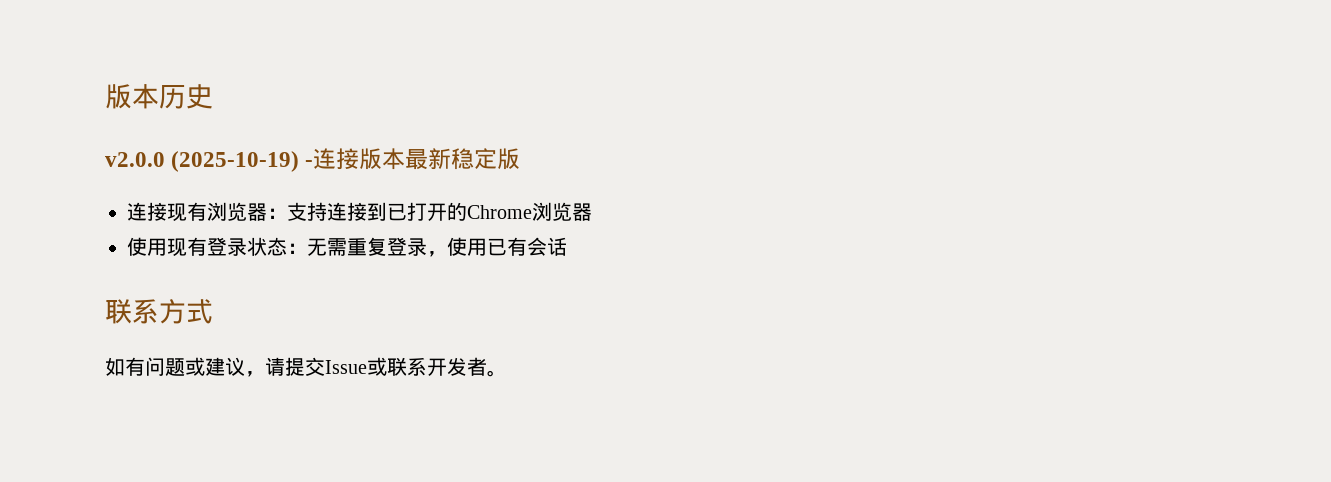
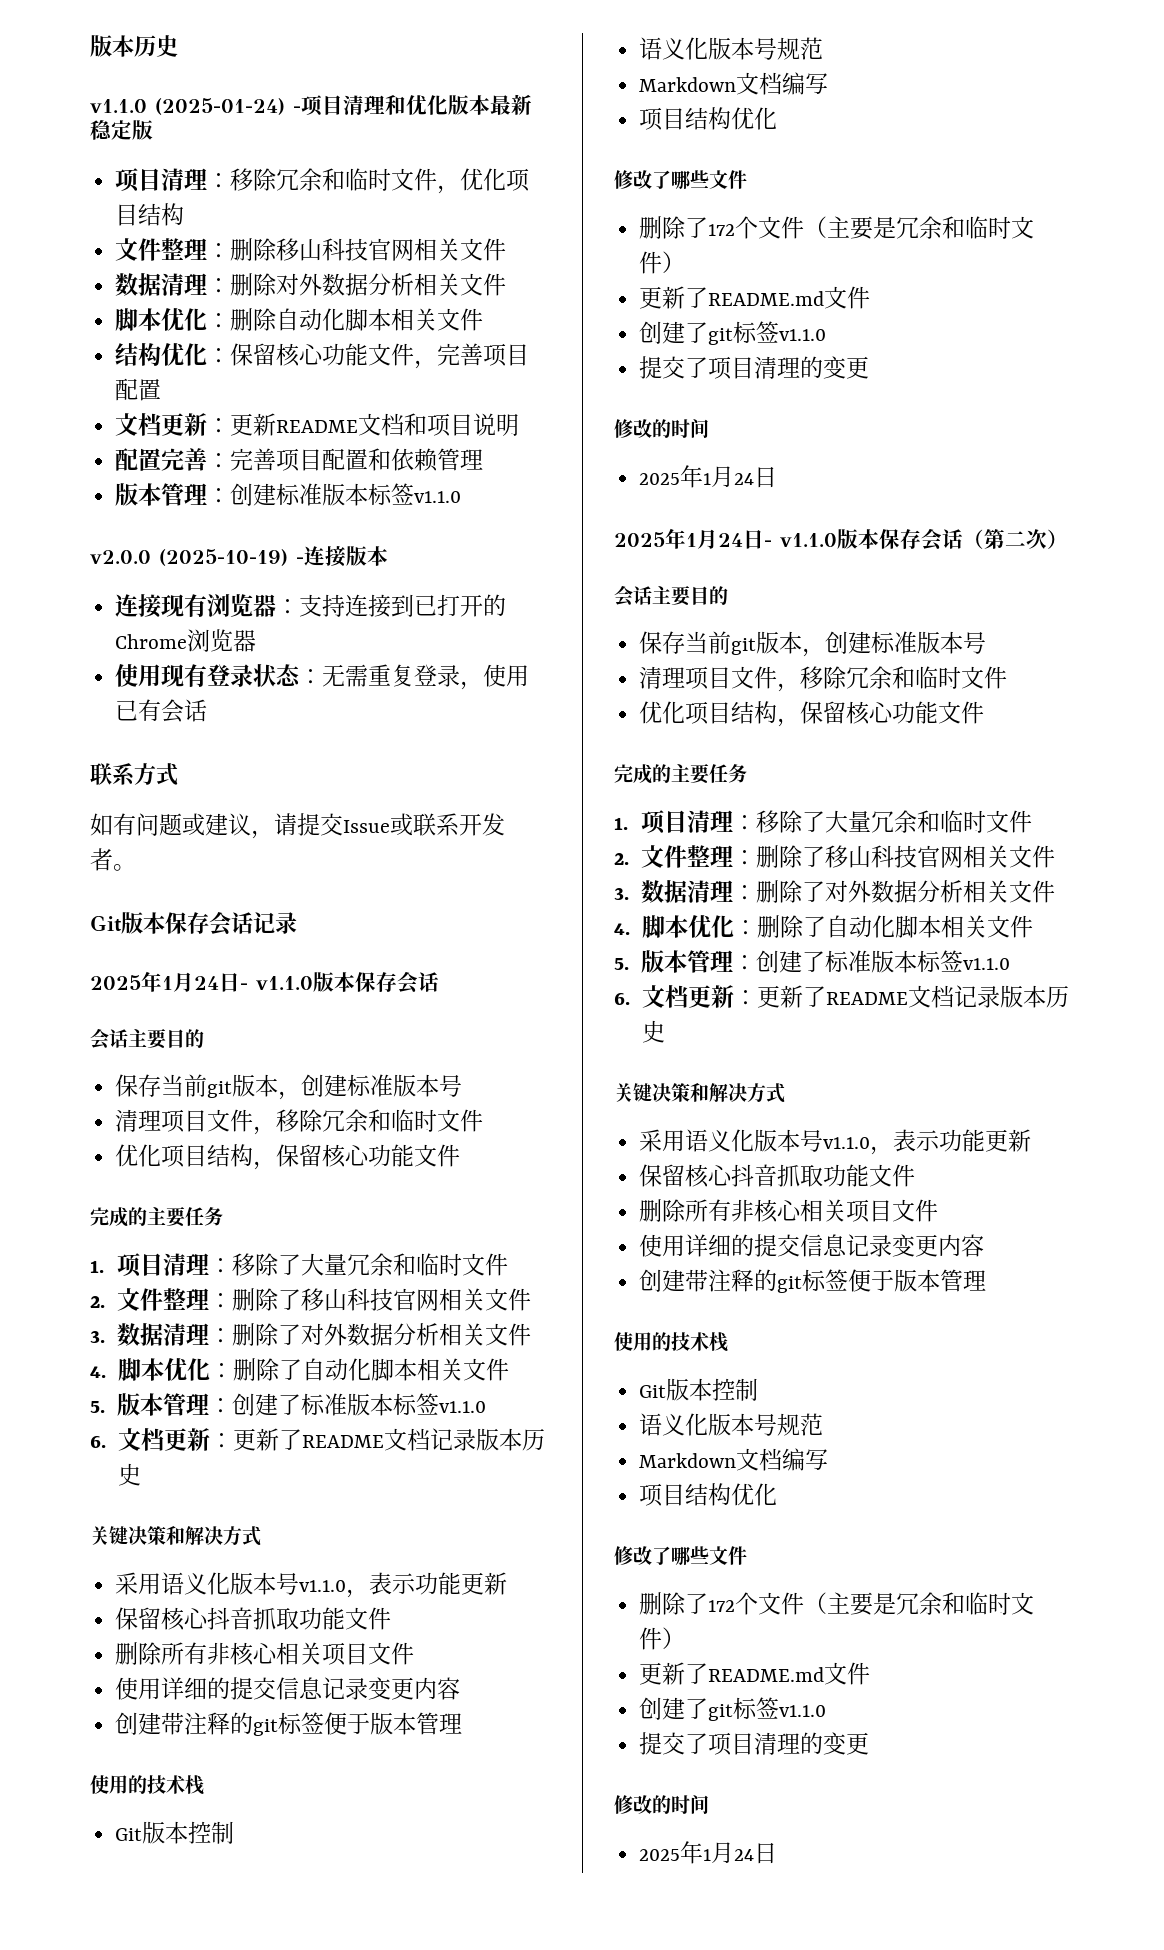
[105,84,213,109] 版本历史 -> [90,35,178,57] [90,94,532,116] [90,120,153,140] [115,168,531,194] [115,203,185,226] [115,238,507,261] [115,273,507,296] [115,308,484,331] [115,343,530,369] [115,378,162,401] [115,413,520,437] [115,448,484,472] [115,483,462,506] 版本历史 // v1.1.0 (2025-01-24) -项目清理和优化版本最新稳定版 // 项目清理：移除冗余和临时文件，优化项目结构 // 文件整理：删除移山科技官网相关文件 // 数据清理：删除对外数据分析相关文件 // 脚本优化：删除自动化脚本相关文件 // 结构优化：保留核心功能文件，完善项目配置 // 文档更新：更新README文档和项目说明 // 配置完善：完善项目配置和依赖管理 // 版本管理：创建标准版本标签v1.1.0
[405,148,521,170] 最新稳定版 -> (388, 556) none
(507, 373) none -> [90,912,297,936] [90,971,439,994] [90,1028,204,1050] [115,1074,463,1100] [115,1109,484,1135] [115,1144,461,1170] [90,1207,223,1227] [90,1253,508,1277] [90,1288,531,1311] [90,1323,531,1346] [90,1358,509,1381] [90,1393,486,1416] [90,1428,545,1451] [117,1463,141,1486] [90,1526,261,1546] [115,1572,508,1598] [115,1607,392,1631] [115,1642,415,1666] [115,1677,461,1700] [115,1712,463,1736] [90,1775,204,1795] [115,1821,235,1844] [639,37,824,60] [639,72,829,95] [639,107,778,131] [614,170,747,189] [639,216,1035,240] [639,251,686,274] [639,286,871,309] [639,321,827,345] [639,356,870,380] [614,419,709,438] [639,465,778,488] [614,528,1068,551] [614,585,728,607] [639,631,987,657] [639,666,1008,692] [639,701,985,727] [614,764,747,784] [614,810,1032,834] [614,845,1055,868] [614,880,1055,903] [614,915,1033,938] [614,950,1010,973] [614,985,1069,1008] [641,1020,665,1043] [614,1083,785,1103] [639,1129,1032,1155] [639,1164,916,1188] [639,1199,939,1223] [639,1234,985,1257] [639,1269,987,1293] [614,1332,728,1352] [639,1378,759,1401] [639,1413,824,1436] [639,1448,829,1471] [639,1483,778,1507] [614,1546,747,1565] [639,1592,1035,1616] [639,1627,686,1650] [639,1662,871,1685] [639,1697,827,1721] [639,1732,870,1756] [614,1795,709,1814] [639,1841,778,1864] // Git版本保存会话记录 // 2025年1月24日- v1.1.0版本保存会话 // 会话主要目的 // 保存当前git版本，创建标准版本号 // 清理项目文件，移除冗余和临时文件 // 优化项目结构，保留核心功能文件 // 完成的主要任务 // 1.项目清理：移除了大量冗余和临时文件 // 2.文件整理：删除了移山科技官网相关文件 // 3.数据清理：删除了对外数据分析相关文件 // 4.脚本优化：删除了自动化脚本相关文件 // 5.版本管理：创建了标准版本标签v1.1.0 // 6.文档更新：更新了README文档记录版本历史 // 关键决策和解决方式 // 采用语义化版本号v1.1.0，表示功能更新 // 保留核心抖音抓取功能文件 // 删除所有非核心相关项目文件 // 使用详细的提交信息记录变更内容 // 创建带注释的git标签便于版本管理 // 使用的技术栈 // Git版本控制 // 语义化版本号规范 // Markdown文档编写 // 项目结构优化 // 修改了哪些文件 // 删除了172个文件（主要是冗余和临时文件） // 更新了README.md文件 // 创建了git标签v1.1.0 // 提交了项目清理的变更 // 修改的时间 // 2025年1月24日 // 2025年1月24日- v1.1.0版本保存会话（第二次） // 会话主要目的 // 保存当前git版本，创建标准版本号 // 清理项目文件，移除冗余和临时文件 // 优化项目结构，保留核心功能文件 // 完成的主要任务 // 1.项目清理：移除了大量冗余和临时文件 // 2.文件整理：删除了移山科技官网相关文件 // 3.数据清理：删除了对外数据分析相关文件 // 4.脚本优化：删除了自动化脚本相关文件 // 5.版本管理：创建了标准版本标签v1.1.0 // 6.文档更新：更新了README文档记录版本历史 // 关键决策和解决方式 // 采用语义化版本号v1.1.0，表示功能更新 // 保留核心抖音抓取功能文件 // 删除所有非核心相关项目文件 // 使用详细的提交信息记录变更内容 // 创建带注释的git标签便于版本管理 // 使用的技术栈 // Git版本控制 // 语义化版本号规范 // Markdown文档编写 // 项目结构优化 // 修改了哪些文件 // 删除了172个文件（主要是冗余和临时文件） // 更新了README.md文件 // 创建了git标签v1.1.0 // 提交了项目清理的变更 // 修改的时间 // 2025年1月24日

